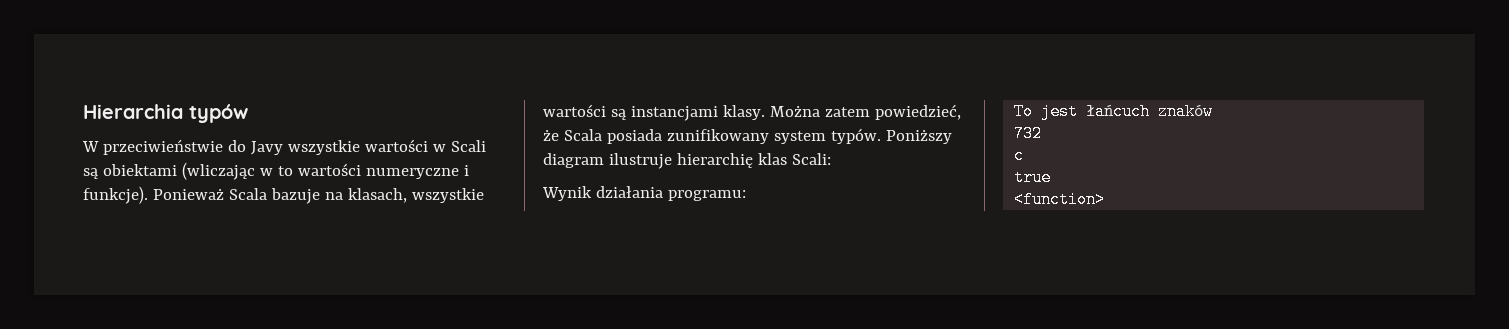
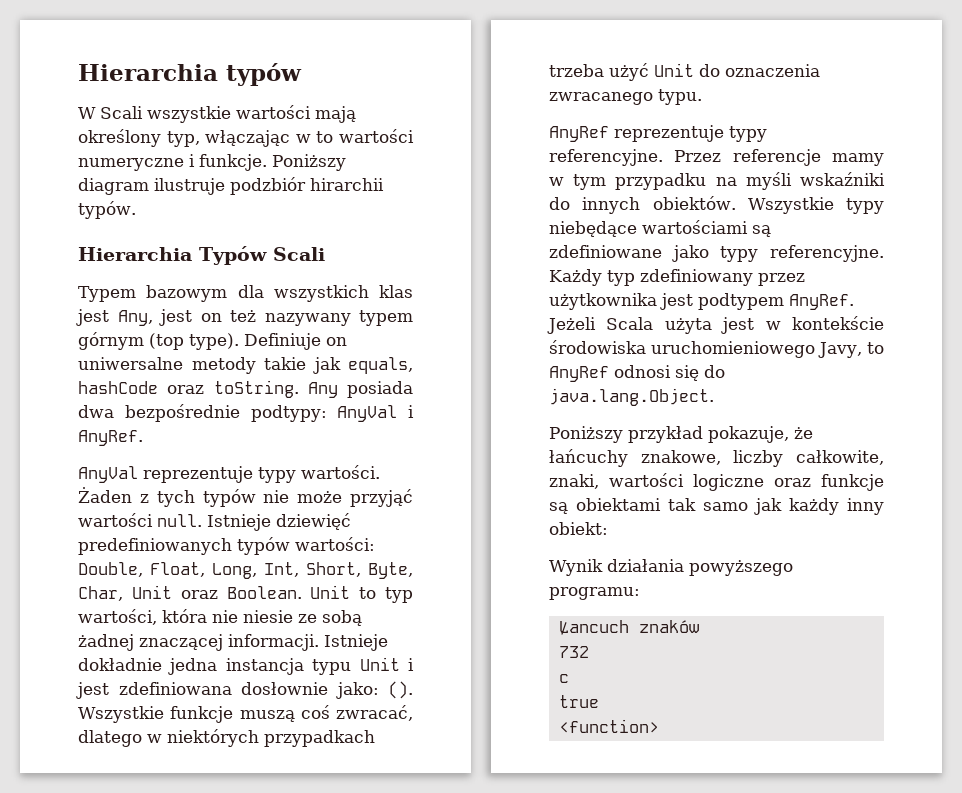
[102,139,486,155] [83,162,255,180] przeciwieństwie do Javy wszystkie wartości w Scali są obiektami (wliczając -> [100,105,356,123] [78,129,291,147] Scali wszystkie wartości mają określony typ, włączając
[83,186,484,204] [543,104,961,121] [543,128,952,144] [543,153,831,169] funkcje). Ponieważ Scala bazuje na klasach, wszystkie wartości są instancjami klasy. Można zatem powiedzieć, że Scala posiada zunifikowany system typów. Poniższy diagram ilustruje hierarchię klas Scali: -> [199,154,346,171] [78,177,384,195] [78,201,136,219] [78,246,325,265] [78,285,413,302] [76,309,413,326] [78,332,347,350] [78,357,413,374] [78,380,413,398] [78,404,414,422] [78,430,143,446] [78,465,380,483] [78,487,413,507] [78,513,351,531] [78,537,375,555] [78,562,413,579] [78,585,413,603] [78,609,362,626] [78,634,388,651] [78,657,414,675] [76,681,413,699] [78,705,413,723] [78,729,375,747] [549,63,820,81] [549,89,702,105] [549,125,767,142] [549,149,884,166] [549,172,885,190] [549,196,884,214] [549,220,771,237] [549,245,884,262] [549,269,805,286] [549,293,854,310] [547,316,884,334] [549,340,884,358] [549,365,725,382] [549,388,714,406] [549,426,813,443] [549,449,884,467] [549,473,884,491] [549,498,884,515] [549,522,608,535] funkcje. Poniższy diagram ilustruje podzbiór hirarchii typów. // Hierarchia Typów Scali // Typem bazowym dla wszystkich klas jest Any, jest on też nazywany typem górnym (top type). Definiuje on uniwersalne metody takie jak equals, hashCode oraz toString. Any posiada dwa bezpośrednie podtypy: AnyVal i AnyRef. // AnyVal reprezentuje typy wartości. Żaden z tych typów nie może przyjąć wartości null. Istnieje dziewięć predefiniowanych typów wartości: Double, Float, Long, Int, Short, Byte, Char, Unit oraz Boolean. Unit to typ wartości, która nie niesie ze sobą żadnej znaczącej informacji. Istnieje dokładnie jedna instancja typu Unit i jest zdefiniowana dosłownie jako: (). Wszystkie funkcje muszą coś zwracać, dlatego w niektórych przypadkach trzeba użyć Unit do oznaczenia zwracanego typu. // AnyRef reprezentuje typy referencyjne. Przez referencje mamy w tym przypadku na myśli wskaźniki do innych obiektów. Wszystkie typy niebędące wartościami są zdefiniowane jako typy referencyjne. Każdy typ zdefiniowany przez użytkownika jest podtypem AnyRef. Jeżeli Scala użyta jest w kontekście środowiska uruchomieniowego Javy, to AnyRef odnosi się do java.lang.Object. // Poniższy przykład pokazuje, że łańcuchy znakowe, liczby całkowite, znaki, wartości logiczne oraz funkcje są obiektami tak samo jak każdy inny obiekt:
(663, 192) none -> [689,560,793,576] powyższego
[1014,103,1151,120] To jest łańcuch -> [558,620,629,635] Łancuch

